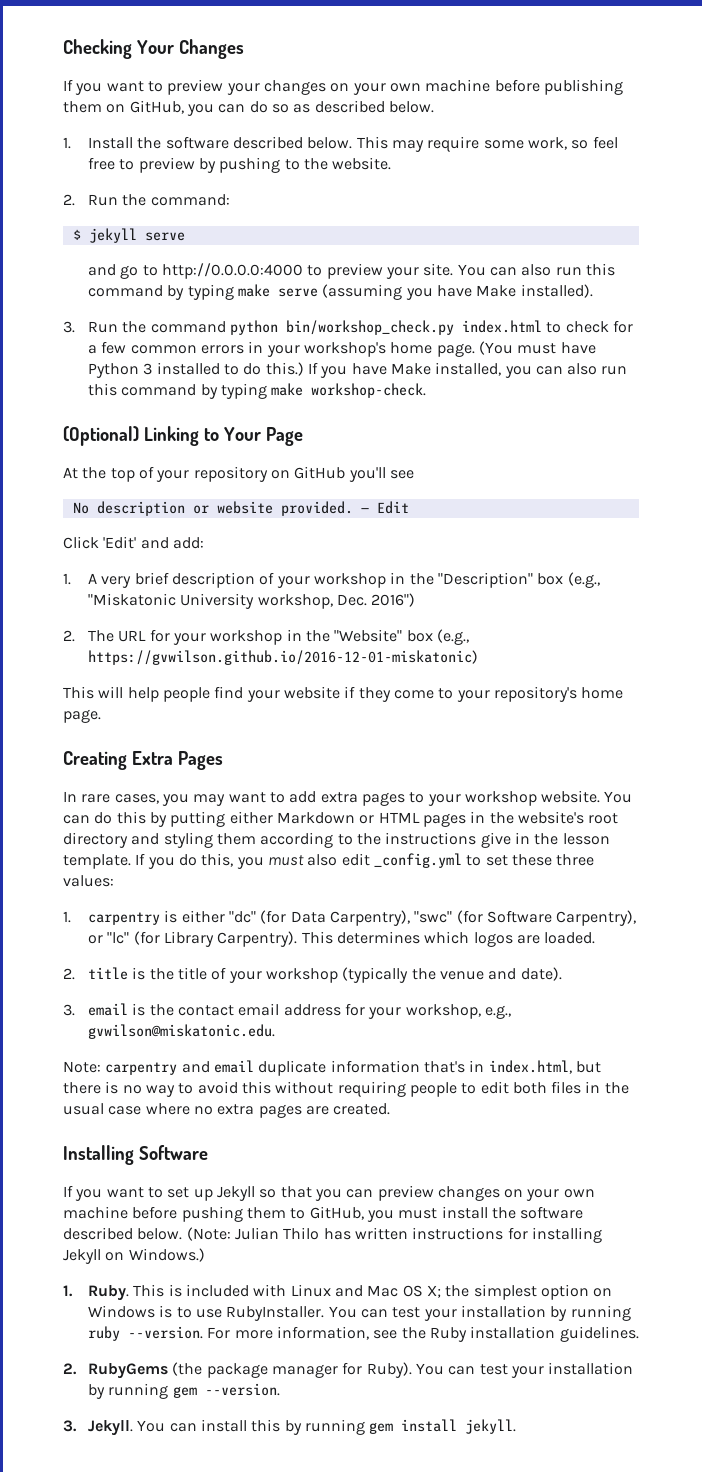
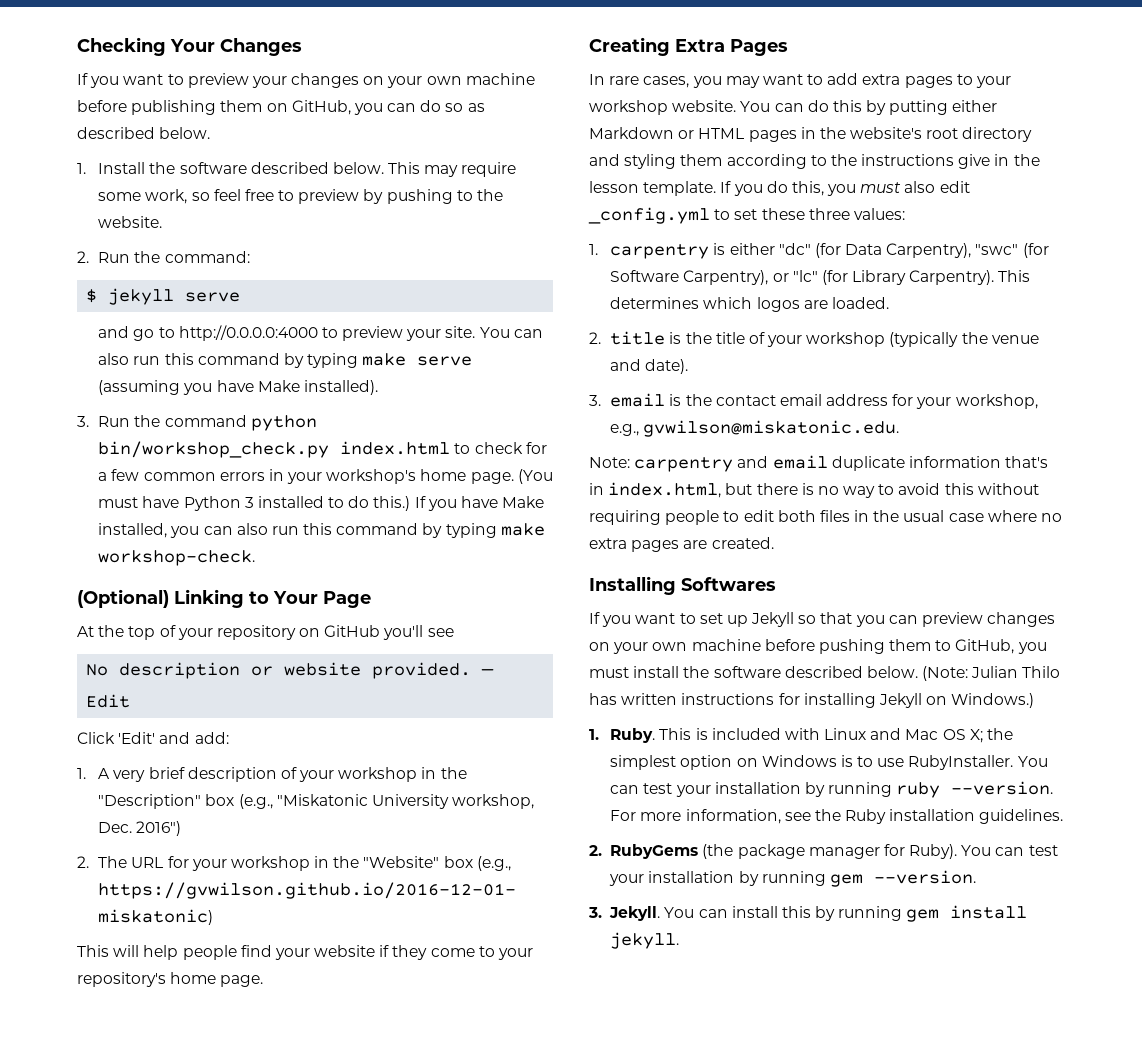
[138,1145,208,1160] Software -> [681,577,776,591] Softwares

